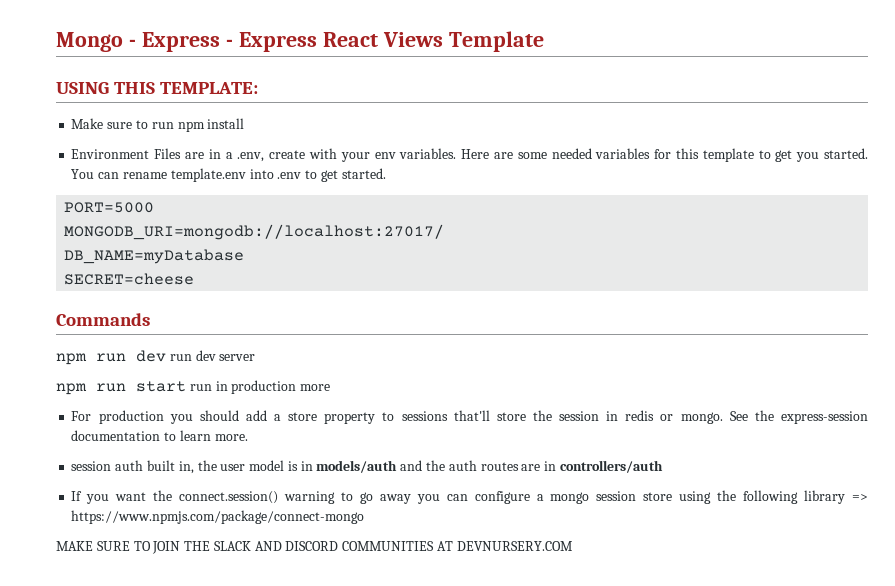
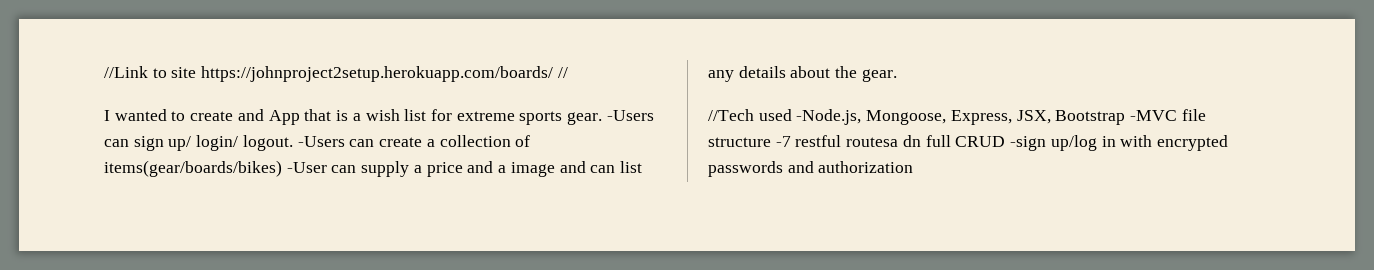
[56,31,544,52] [56,82,259,94] [71,118,245,132] [71,148,868,162] [71,168,386,182] [64,202,155,213] [64,224,445,240] [64,249,245,264] [64,273,195,285] [56,313,150,326] [56,350,256,365] [56,380,331,395] [71,410,868,424] [71,430,248,441] [71,460,663,474] [71,490,868,504] [71,510,365,524] [56,541,573,554] Mongo - Express - Express React Views Template // USING THIS TEMPLATE: // Make sure to run npm install // Environment Files are in a .env, create with your env variables. Here are some needed variables for this template to get you started. You can rename template.env into .env to get started. // PORT=5000 // MONGODB_URI=mongodb://localhost:27017/ // DB_NAME=myDatabase // SECRET=cheese // Commands // npm run dev run dev server // npm run start run in production more // For production you should add a store property to sessions that'll store the session in redis or mongo. See the express-session documentation to learn more. // session auth built in, the user model is in models/auth and the auth routes are in controllers/auth // If you want the connect.session() warning to go away you can configure a mongo session store using the following library => https://www.npmjs.com/package/connect-mongo // MAKE SURE TO JOIN THE SLACK AND DISCORD COMMUNITIES AT DEVNURSERY.COM -> [104,66,568,82] [104,109,654,125] [104,135,531,151] [104,160,642,177] [708,66,897,82] [708,109,1206,125] [708,135,1228,151] [708,161,914,177] //Link to site https://johnproject2setup.herokuapp.com/boards/ // // I wanted to create and App that is a wish list for extreme sports gear. -Users can sign up/ login/ logout. -Users can create a collection of items(gear/boards/bikes) -User can supply a price and a image and can list any details about the gear. // //Tech used -Node.js, Mongoose, Express, JSX, Bootstrap -MVC file structure -7 restful routesa dn full CRUD -sign up/log in with encrypted passwords and authorization

